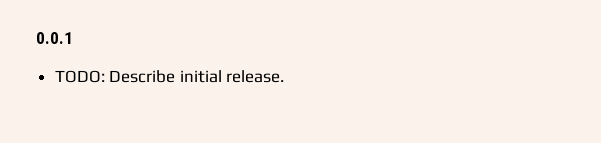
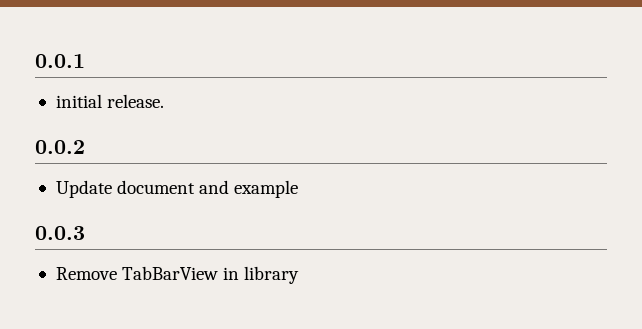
[54,70,176,83] TODO: Describe -> (85, 61) none
(285, 76) none -> [35,140,85,154] [55,180,299,198] [35,226,85,240] [55,266,300,284] // 0.0.2 // Update document and example // 0.0.3 // Remove TabBarView in library

